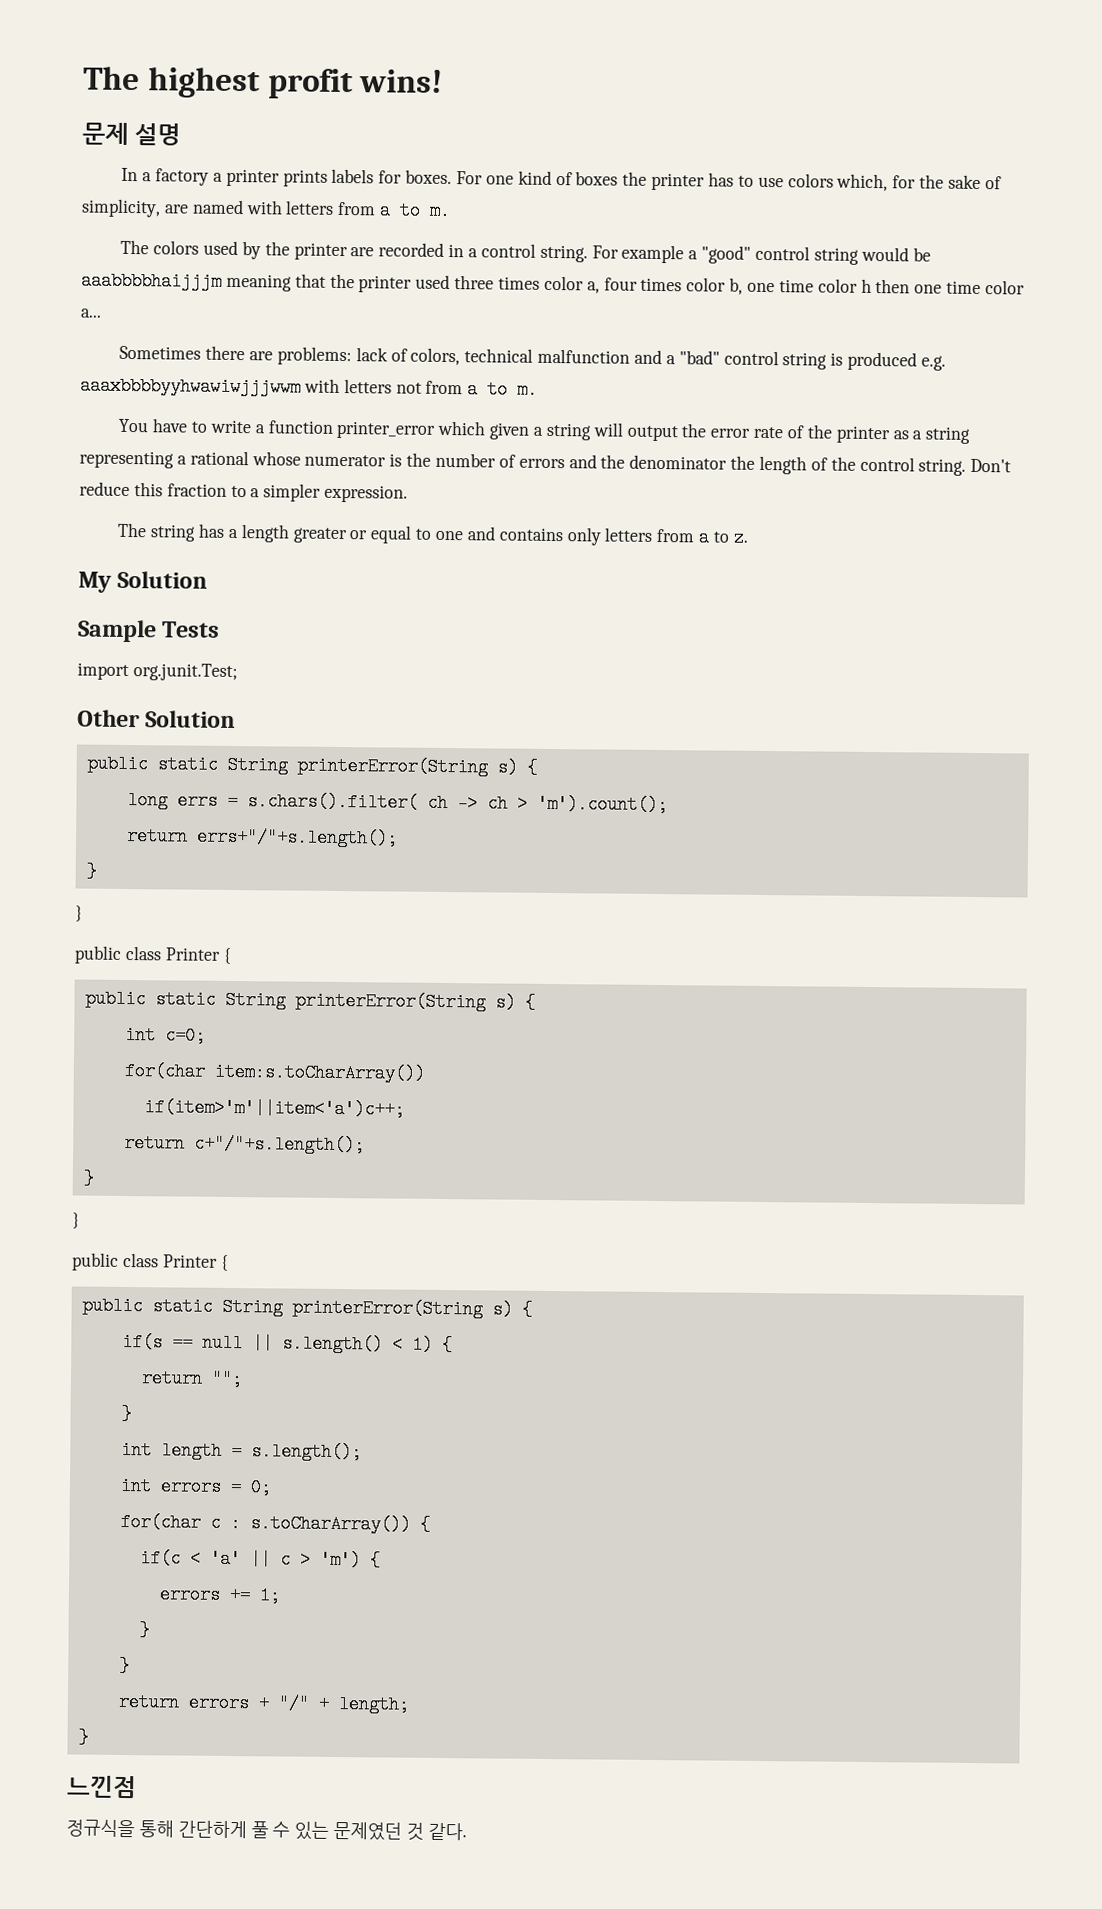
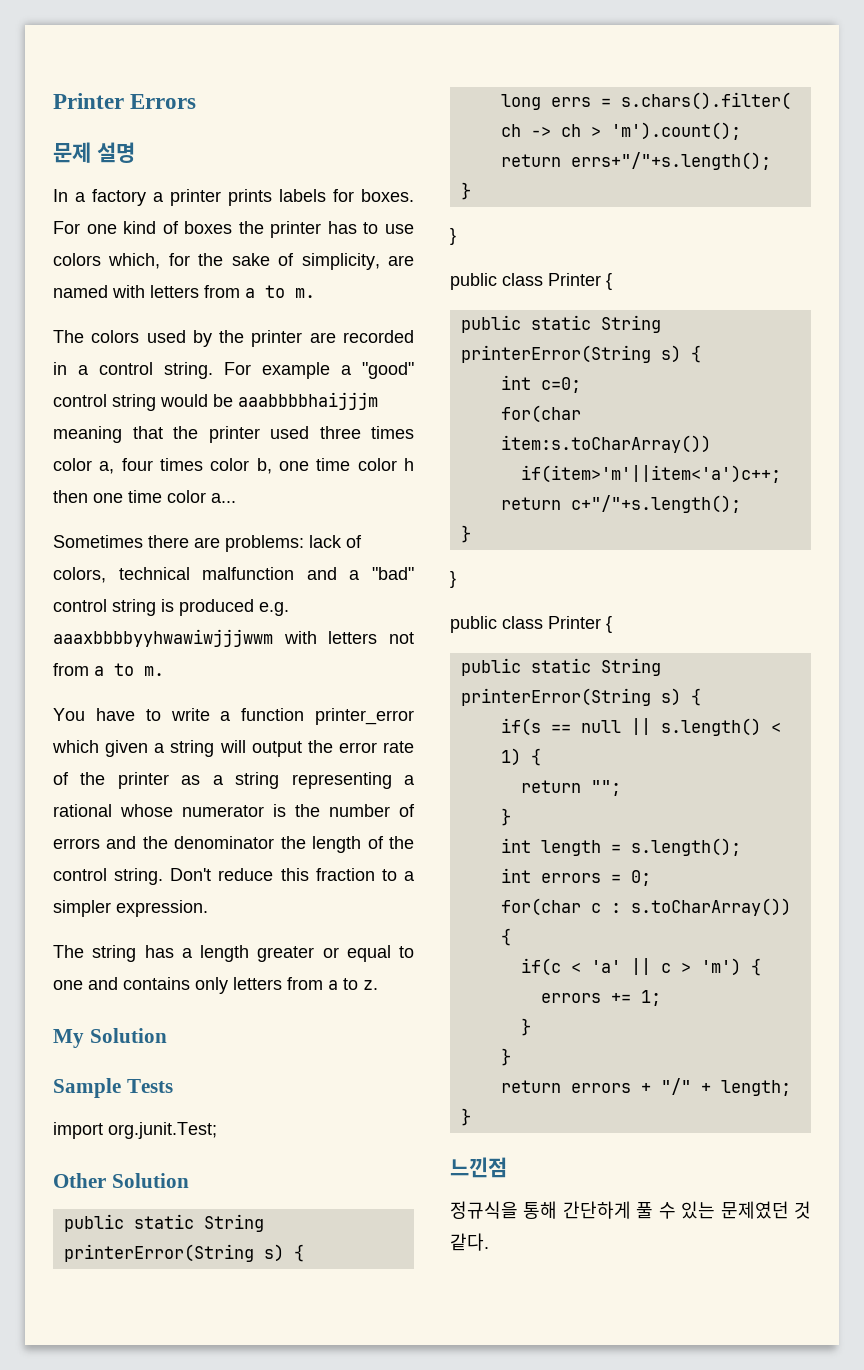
[83,66,444,100] The highest profit wins! -> [53,93,197,109] Printer Errors

